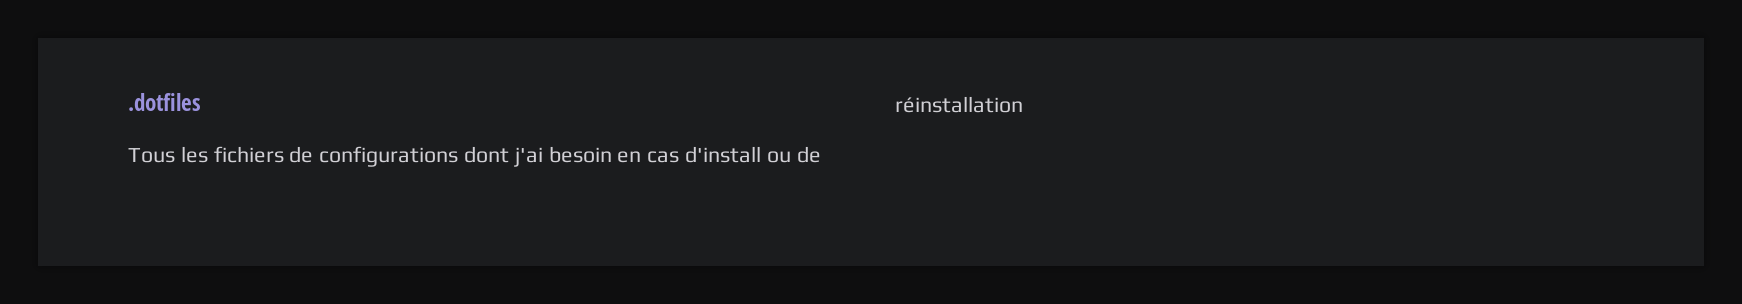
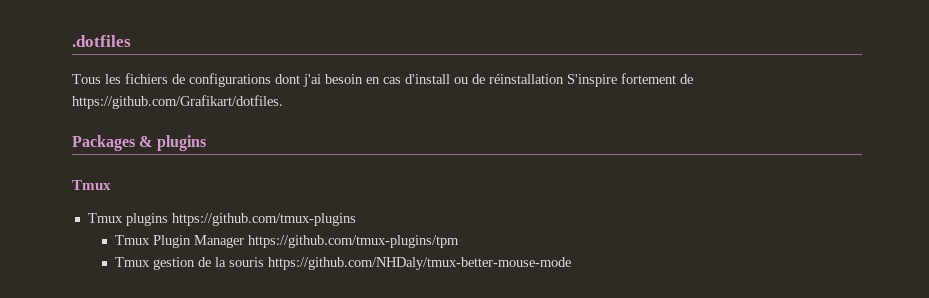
(1023, 104) none -> [567,73,693,87] [72,95,283,109] [72,135,206,151] [72,180,111,190] [87,213,356,226] [114,235,459,248] [114,257,571,270] S'inspire fortement de https://github.com/Grafikart/dotfiles. // Packages & plugins // Tmux // Tmux plugins https://github.com/tmux-plugins // Tmux Plugin Manager https://github.com/tmux-plugins/tpm // Tmux gestion de la souris https://github.com/NHDaly/tmux-better-mouse-mode

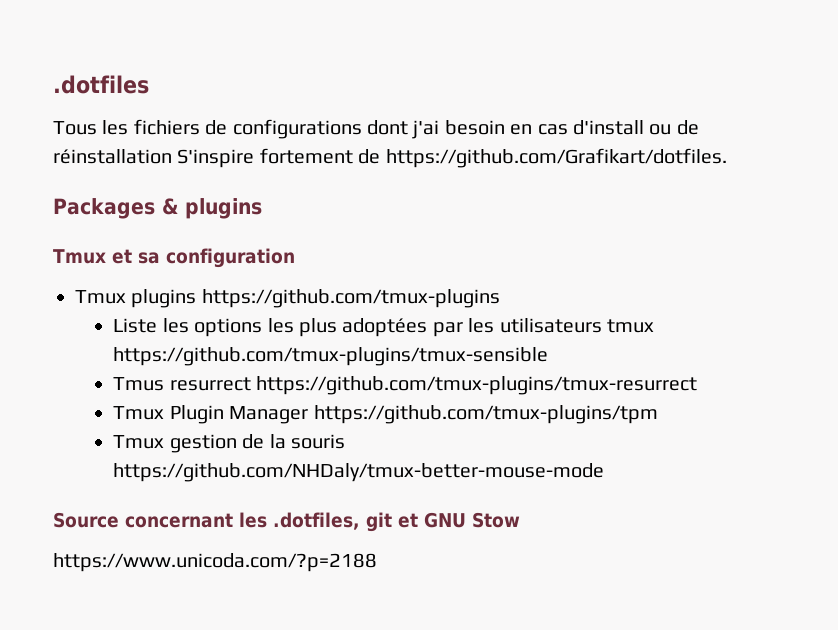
(111, 185) none -> [112,248,295,268] et sa configuration
(356, 219) none -> [113,318,655,337] [113,347,549,366] [113,376,698,395] // Liste les options les plus adoptées par les utilisateurs tmux https://github.com/tmux-plugins/tmux-sensible // Tmus resurrect https://github.com/tmux-plugins/tmux-resurrect
(571, 263) none -> [53,512,520,532] [53,553,377,572] // Source concernant les .dotfiles, git et GNU Stow // https://www.unicoda.com/?p=2188

